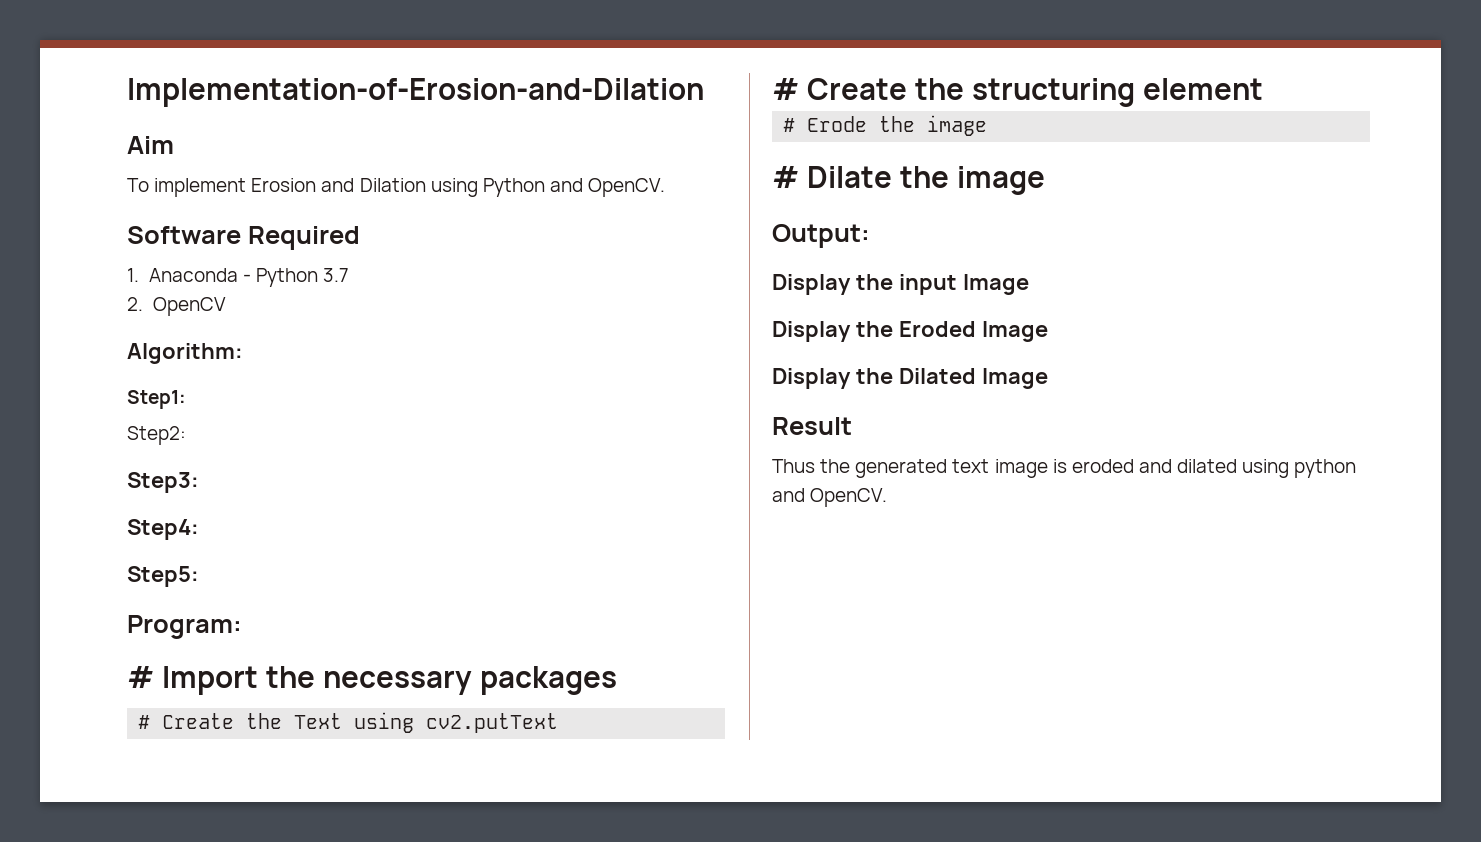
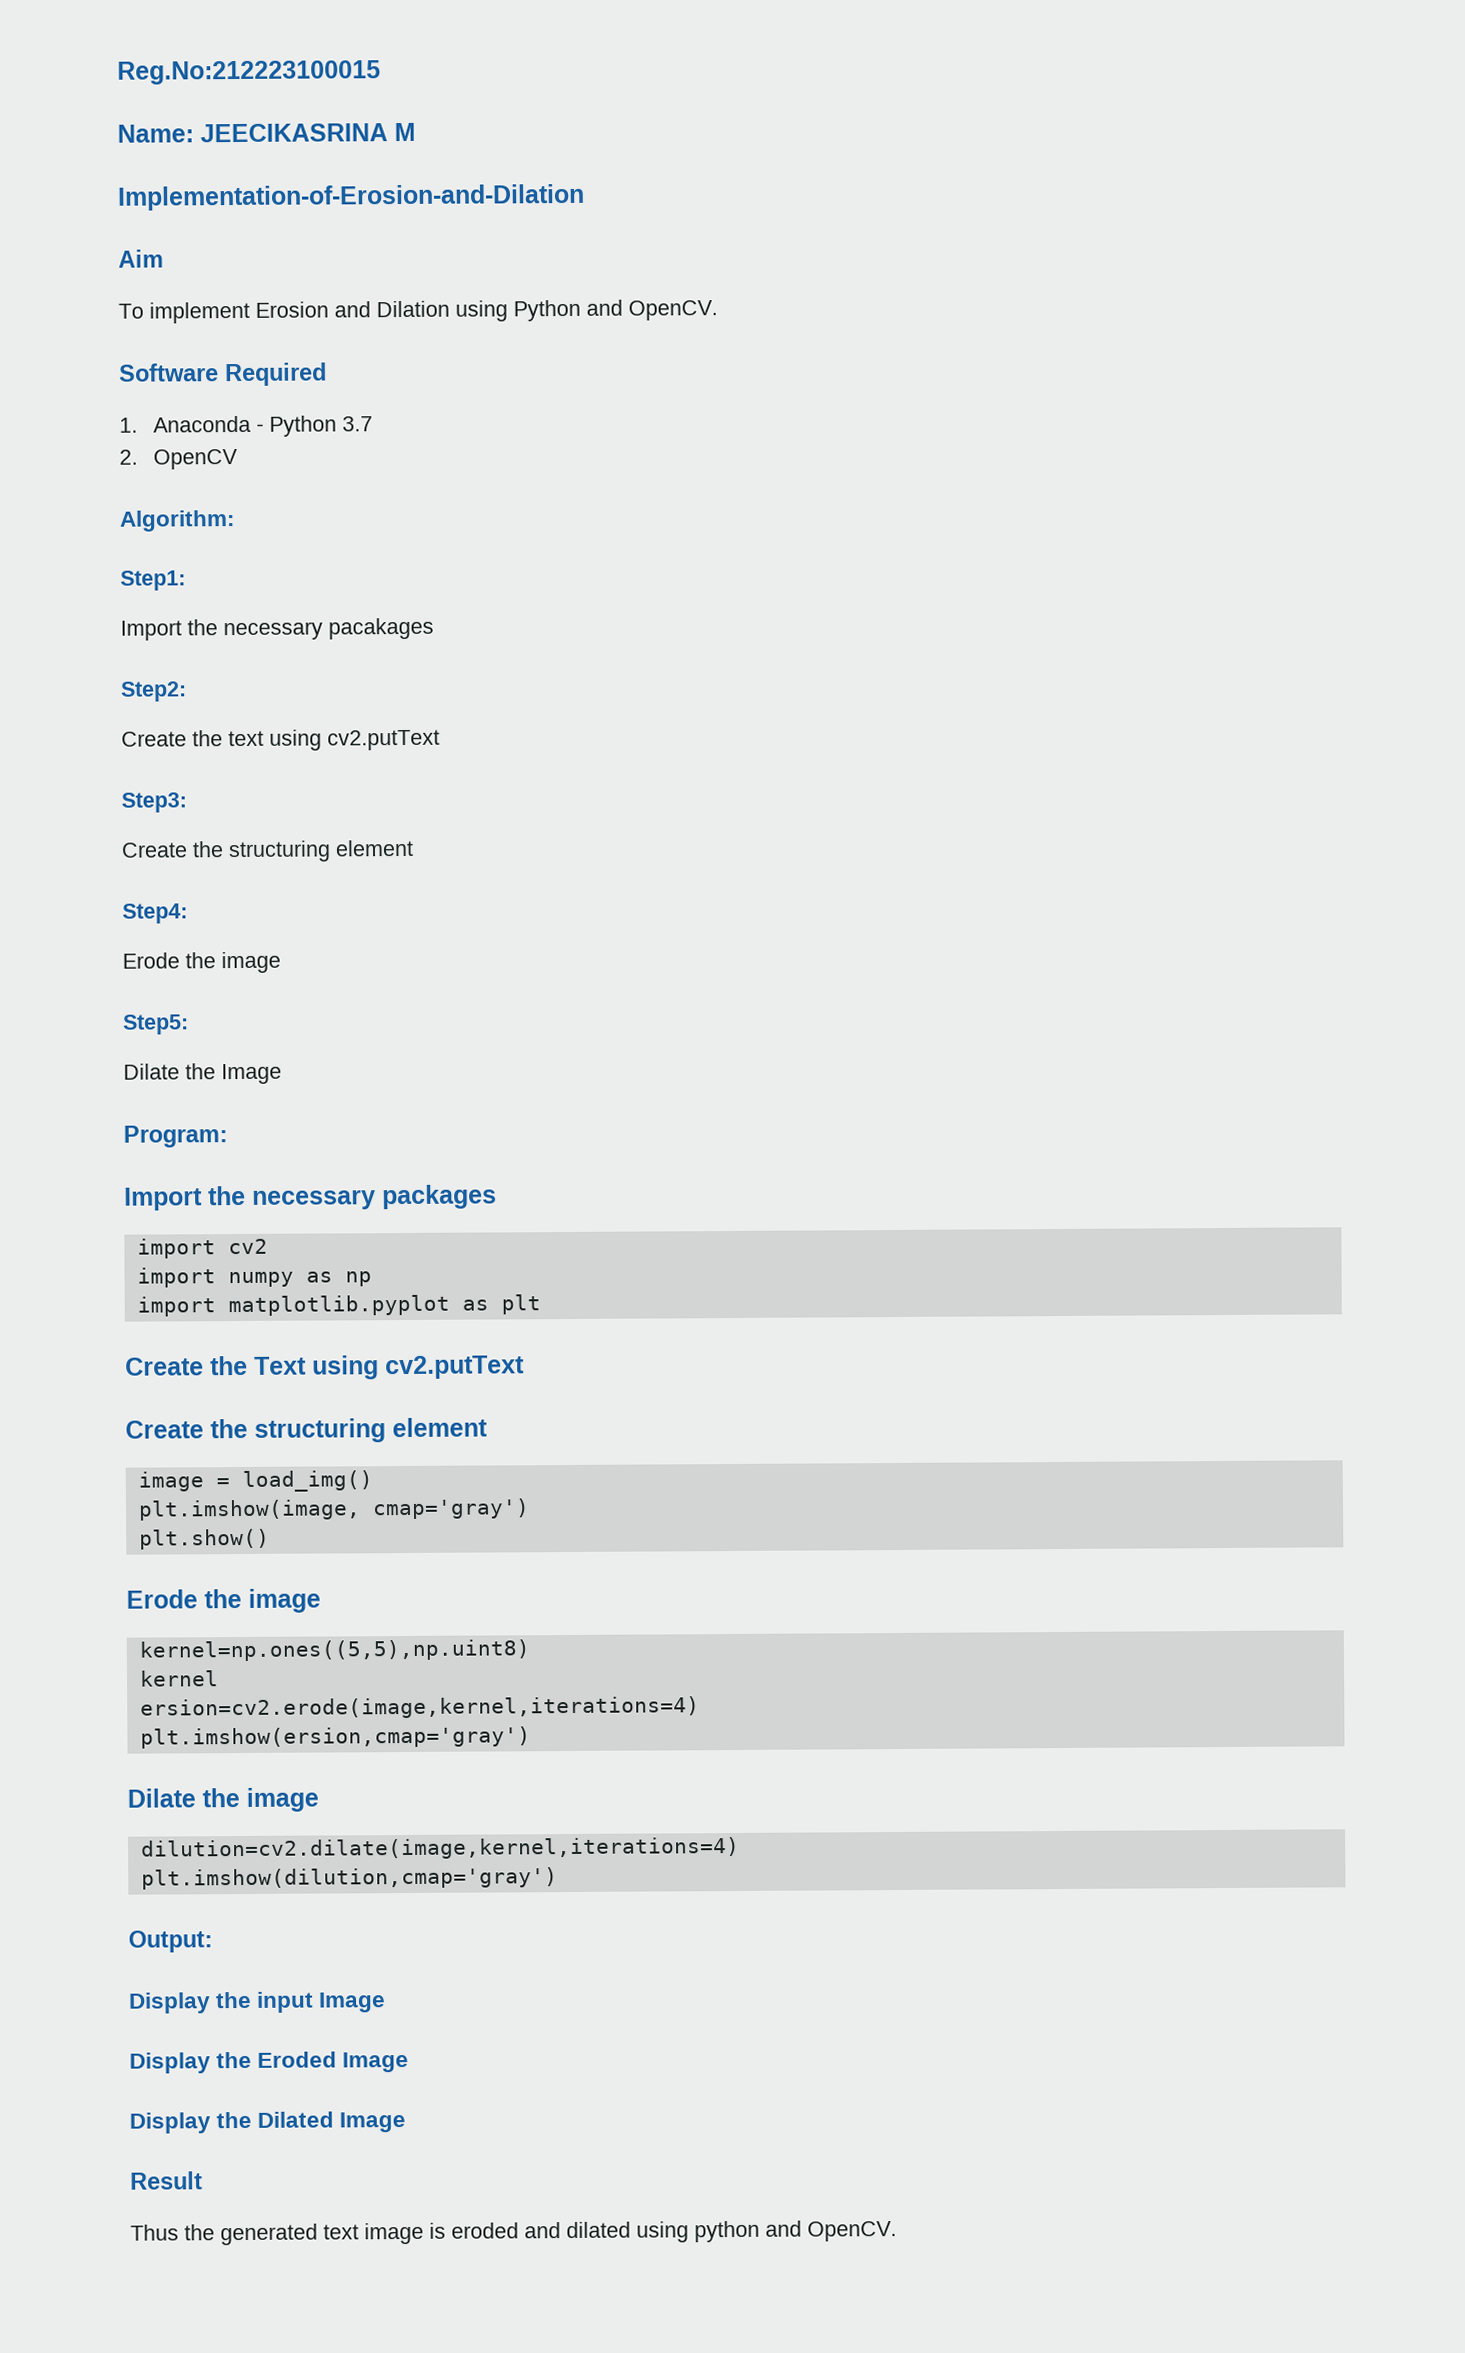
(127, 92) none -> [117,60,381,85] [117,122,416,143] Reg.No:212223100015 // Name: JEECIKASRINA M //
[127,426,186,445] [127,472,199,493] [127,519,199,540] [127,566,199,587] Step2: // Step3: // Step4: // Step5: -> [120,617,434,641] [120,681,187,702] [121,729,440,751] [121,792,187,813] [121,839,414,863] [122,903,188,924] [122,951,281,974] [123,1014,189,1035] [123,1063,282,1085] Import the necessary pacakages // Step2: // Create the text using cv2.putText // Step3: // Create the structuring element // Step4: // Erode the image // Step5: // Dilate the Image
[127,666,154,688] # -> (228, 1136) none
[138,715,151,729] # -> [136,1238,268,1259] [136,1267,372,1288] [136,1294,541,1317] import cv2 // import numpy as np // import matplotlib.pyplot as plt //
[772,78,1263,107] [783,115,988,136] [772,166,799,188] # Create the structuring element // # Erode the image // # -> [125,1417,488,1443] [137,1470,373,1493] [137,1498,530,1521] [138,1528,270,1550] [126,1588,321,1613] [138,1639,530,1662] [139,1670,219,1687] [139,1696,700,1720] [139,1726,531,1749] Create the structuring element // image = load_img() // plt.imshow(image, cmap='gray') // plt.show() // Erode the image // kernel=np.ones((5,5),np.uint8) // kernel // ersion=cv2.erode(image,kernel,iterations=4) // plt.imshow(ersion,cmap='gray') //
(1045, 180) none -> [140,1836,740,1861] [140,1867,558,1890] // dilution=cv2.dilate(image,kernel,iterations=4) // plt.imshow(dilution,cmap='gray')

